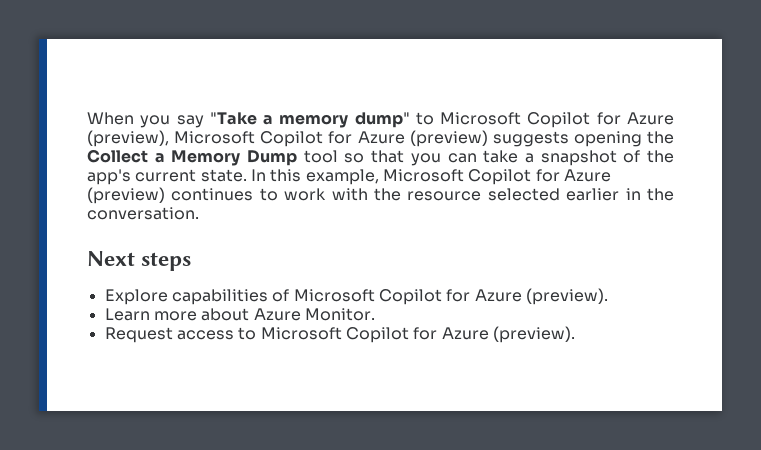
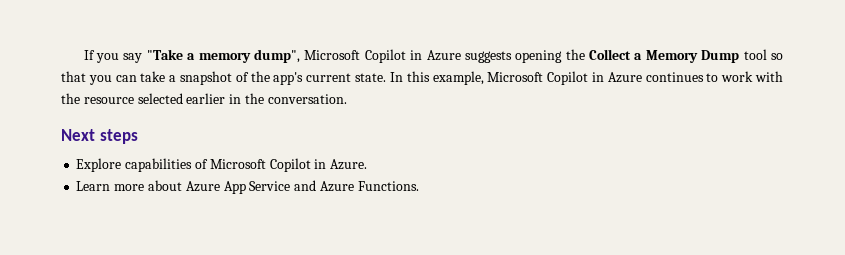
[87,112,134,125] When -> [83,50,95,60] If
[354,112,674,128] [87,130,488,147] dump" to Microsoft Copilot for Azure (preview), Microsoft Copilot for Azure (preview) -> [253,49,461,63] dump", Microsoft Copilot in Azure
[535,169,611,182] [87,187,165,204] for Azure (preview) -> [591,72,642,83] in Azure
[446,288,608,305] for Azure (preview). -> [314,159,368,170] in Azure.
[304,308,375,321] [104,326,575,343] Monitor. // Request access to Microsoft Copilot for Azure (preview). -> [223,180,419,194] App Service and Azure Functions.

